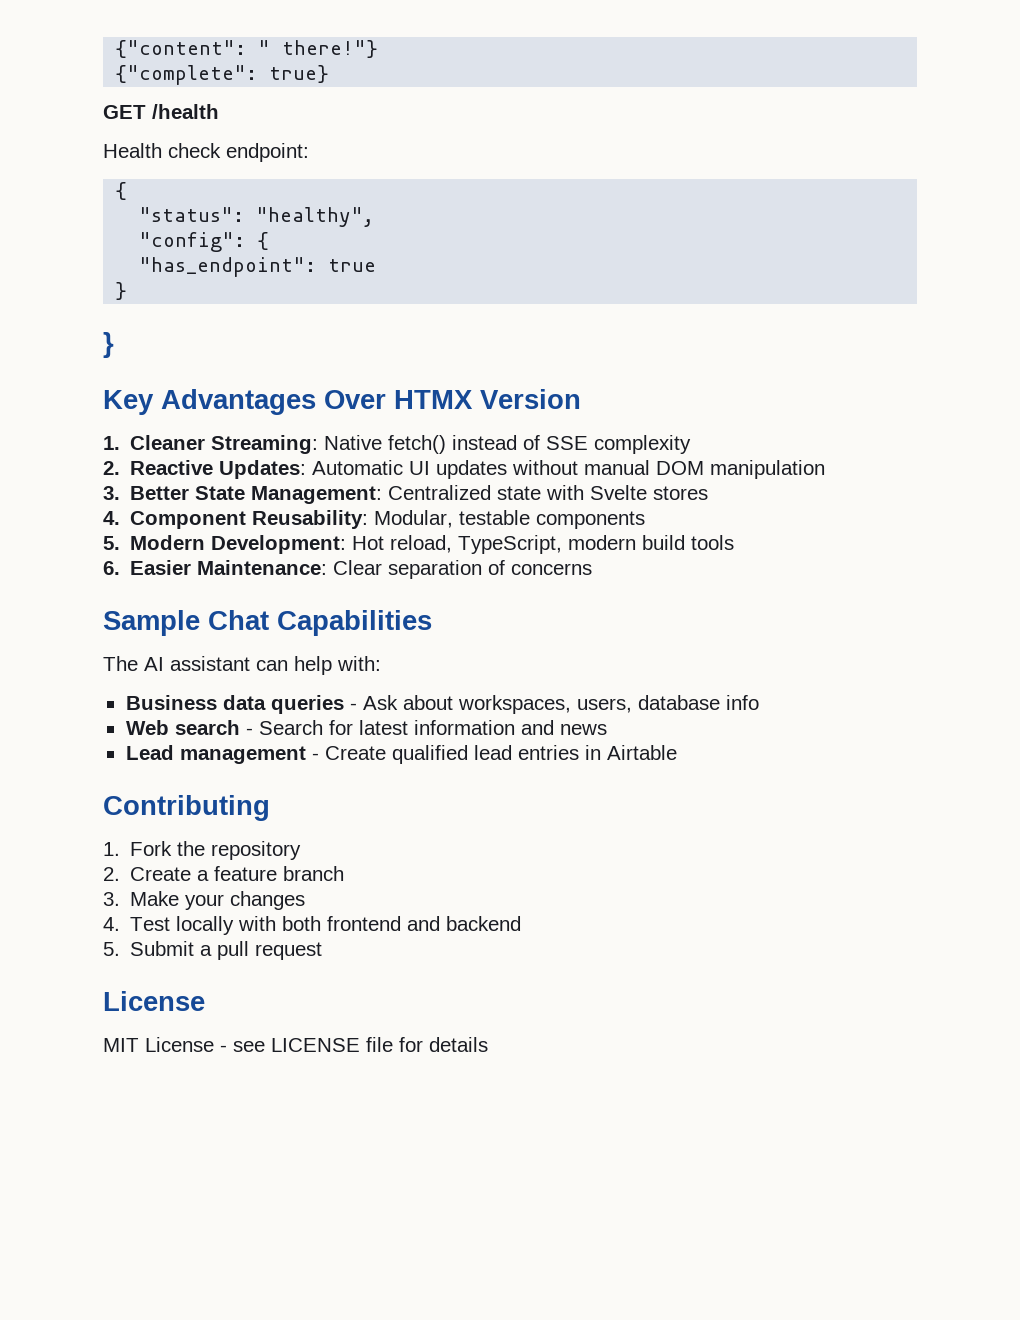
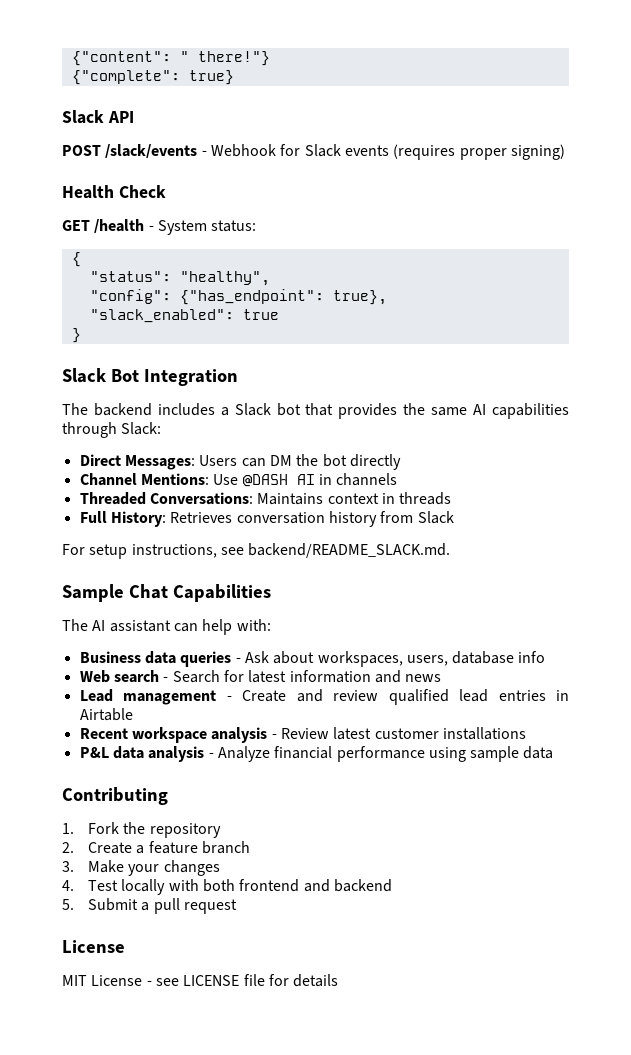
(330, 74) none -> [62,110,134,124] [62,144,565,160] [62,185,166,199] // Slack API // POST /slack/events - Webhook for Slack events (requires proper signing) // Health Check
[103,143,309,162] // Health check endpoint: -> [148,220,257,235] - System status:
[257,232,270,250] [139,257,317,277] { // "has_endpoint": -> [179,289,387,305] [89,309,234,323] {"has_endpoint": true}, // "slack_enabled":
[103,332,114,358] [103,389,581,415] [103,435,692,454] [103,460,826,479] [103,485,709,504] [103,510,646,529] [103,535,735,554] [103,560,593,579] } // Key Advantages Over HTMX Version // 1. Cleaner Streaming: Native fetch() instead of SSE complexity // 2. Reactive Updates: Automatic UI updates without manual DOM manipulation // 3. Better State Management: Centralized state with Svelte stores // 4. Component Reusability: Modular, testable components // 5. Modern Development: Hot reload, TypeScript, modern build tools // 6. Easier Maintenance: Clear separation of concerns -> [62,368,238,386] [62,403,570,419] [62,422,162,438] [79,454,401,470] [79,473,398,487] [79,492,452,505] [79,511,454,527] [62,543,451,559] Slack Bot Integration // The backend includes a Slack bot that provides the same AI capabilities through Slack: // Direct Messages: Users can DM the bot directly // Channel Mentions: Use @DASH AI in channels // Threaded Conversations: Maintains context in threads // Full History: Retrieves conversation history from Slack // For setup instructions, see backend/README_SLACK.md.
(386, 753) none -> [296,689,379,702] and review
(677, 752) none -> [79,727,526,743] [79,746,554,762] // Recent workspace analysis - Review latest customer installations // P&L data analysis - Analyze financial performance using sample data

